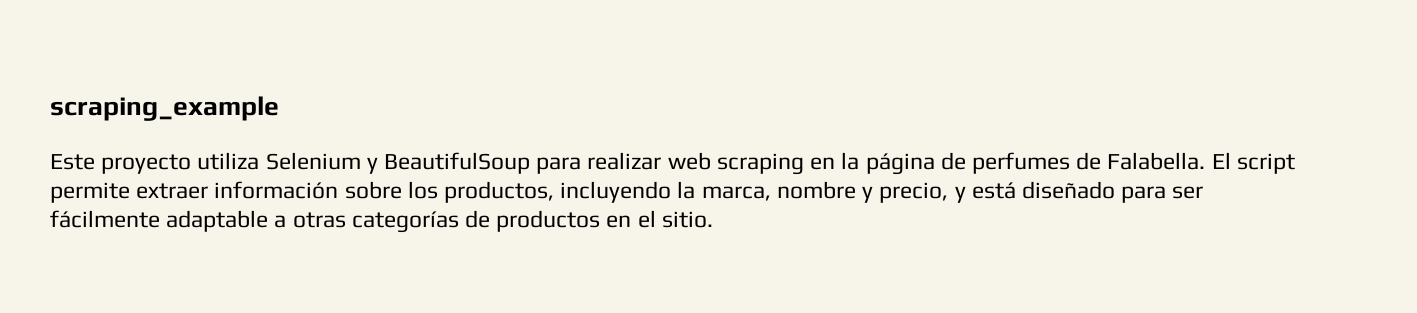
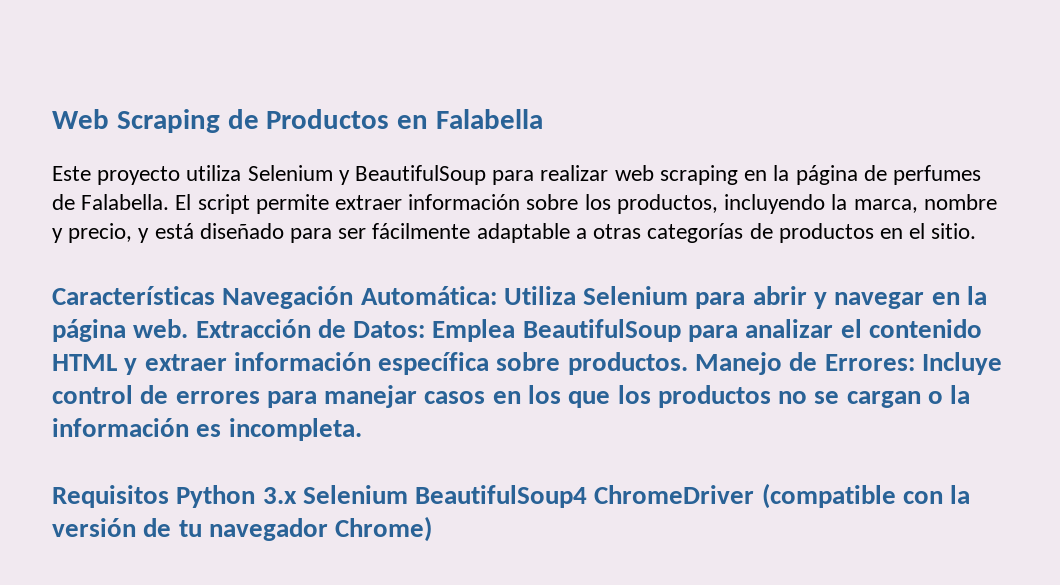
[50,96,279,121] scraping_example -> [52,109,544,133] Web Scraping de Productos en Falabella
(713, 219) none -> [52,286,987,309] [52,319,982,342] [52,352,1002,375] [52,385,971,408] [52,418,362,441] [52,483,971,509] [52,516,433,542] // Características Navegación Automática: Utiliza Selenium para abrir y navegar en la página web. Extracción de Datos: Emplea BeautifulSoup para analizar el contenido HTML y extraer información específica sobre productos. Manejo de Errores: Incluye control de errores para manejar casos en los que los productos no se cargan o la información es incompleta. // Requisitos Python 3.x Selenium BeautifulSoup4 ChromeDriver (compatible con la versión de tu navegador Chrome)

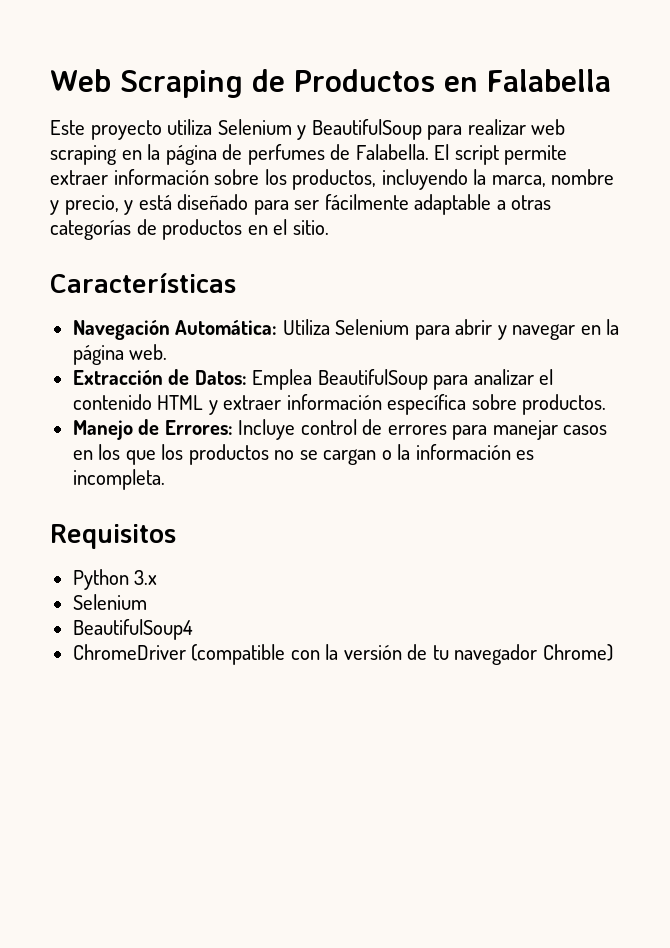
(215, 295) none -> (236, 283) //
(189, 328) none -> (168, 352) //
(688, 363) none -> (607, 404) //
(169, 496) none -> (176, 536) //
[302,485,408,504] Selenium -> [72,594,147,610] // Selenium //
(588, 496) none -> (193, 629) //

